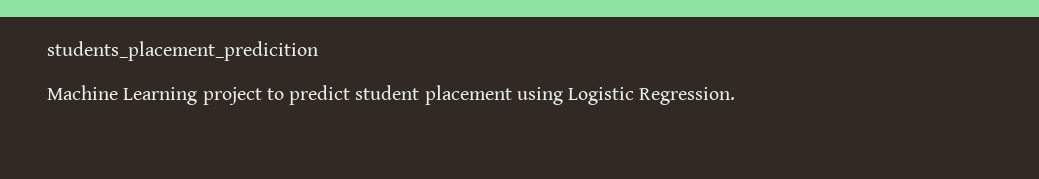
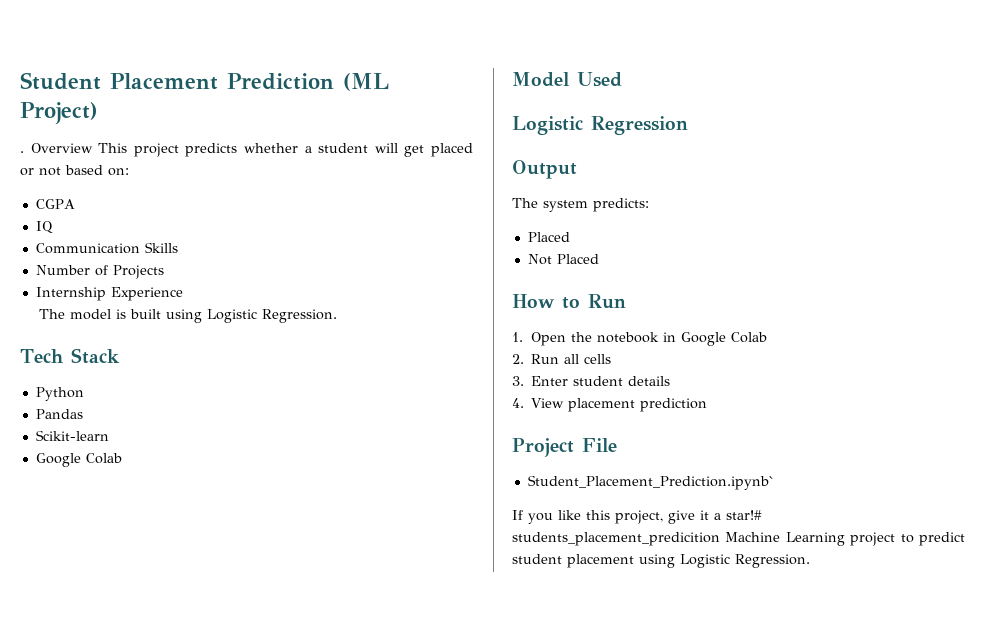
(47, 51) none -> [20,72,389,91] [20,102,98,124] [20,143,474,157] [20,165,129,176] [35,199,75,209] [35,221,53,234] [35,242,178,254] [35,265,164,279] [35,287,183,301] [39,309,338,323] [20,348,120,364] [35,387,84,401] [35,409,83,419] [35,430,109,441] [35,453,122,467] [512,72,622,87] [512,116,688,135] [512,160,577,179] [512,198,649,212] [527,232,570,242] [527,254,599,265] [512,294,626,309] [512,332,768,346] [512,354,612,364] [512,376,671,386] [512,398,708,412] [512,438,617,457] [527,475,774,490] [512,510,762,524] Student Placement Prediction (ML Project) // . Overview This project predicts whether a student will get placed or not based on: // CGPA // IQ // Communication Skills // Number of Projects // Internship Experience // The model is built using Logistic Regression. // Tech Stack // Python // Pandas // Scikit-learn // Google Colab // Model Used // Logistic Regression // Output // The system predicts: // Placed // Not Placed // How to Run // 1. Open the notebook in Google Colab // 2. Run all cells // 3. Enter student details // 4. View placement prediction // Project File // Student_Placement_Prediction.ipynb` // If you like this project, give it a star!#
(318, 51) // -> (720, 539) none

